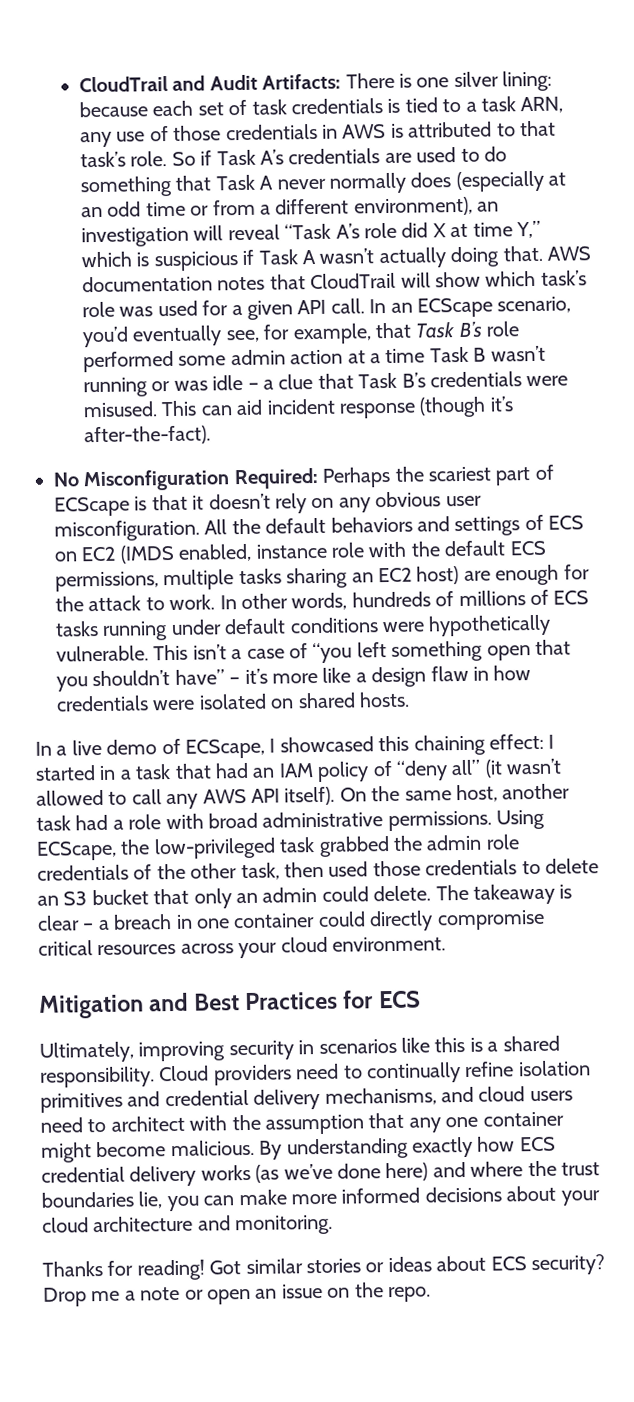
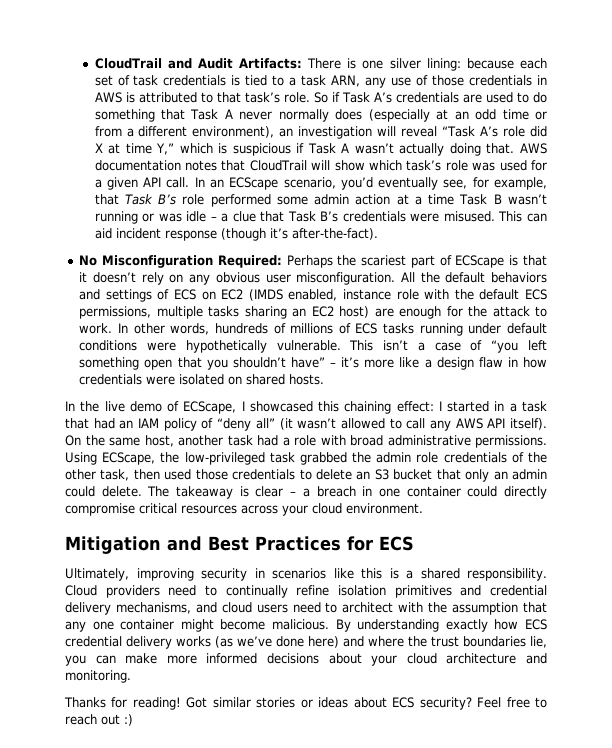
[56,745,68,756] a -> [80,401,100,412] the
[43,1282,431,1307] Drop me a note or open an issue on the repo. -> [477,697,547,708] [65,714,133,726] Feel free to reach out :)

